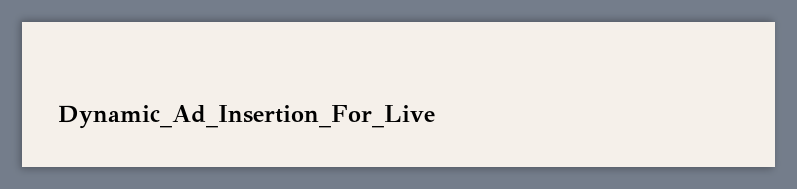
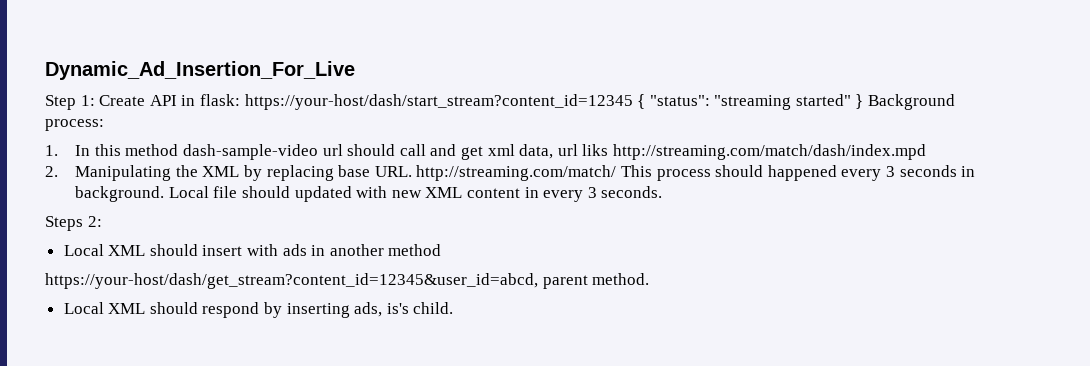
(435, 117) none -> [45,94,956,110] [45,119,104,131] [45,144,926,160] [45,165,976,181] [75,186,663,202] [45,216,102,231] [63,244,442,256] [45,273,650,289] [63,302,454,318] // Step 1: Create API in flask: https://your-host/dash/start_stream?content_id=12345 { "status": "streaming started" } Background process: // 1. In this method dash-sample-video url should call and get xml data, url liks http://streaming.com/match/dash/index.mpd // 2. Manipulating the XML by replacing base URL. http://streaming.com/match/ This process should happened every 3 seconds in background. Local file should updated with new XML content in every 3 seconds. // Steps 2: // Local XML should insert with ads in another method // https://your-host/dash/get_stream?content_id=12345&user_id=abcd, parent method. // Local XML should respond by inserting ads, is's child.

